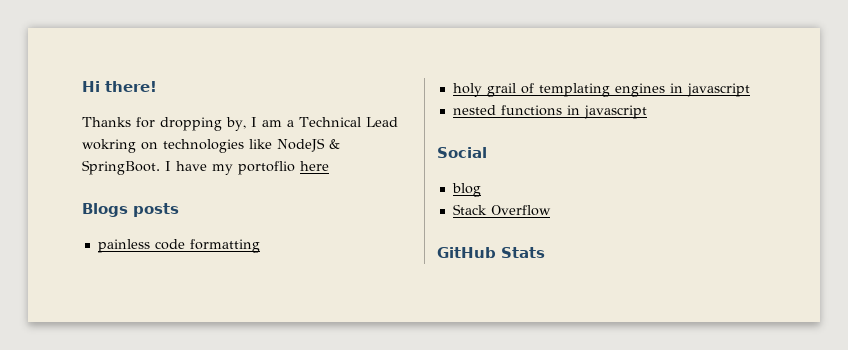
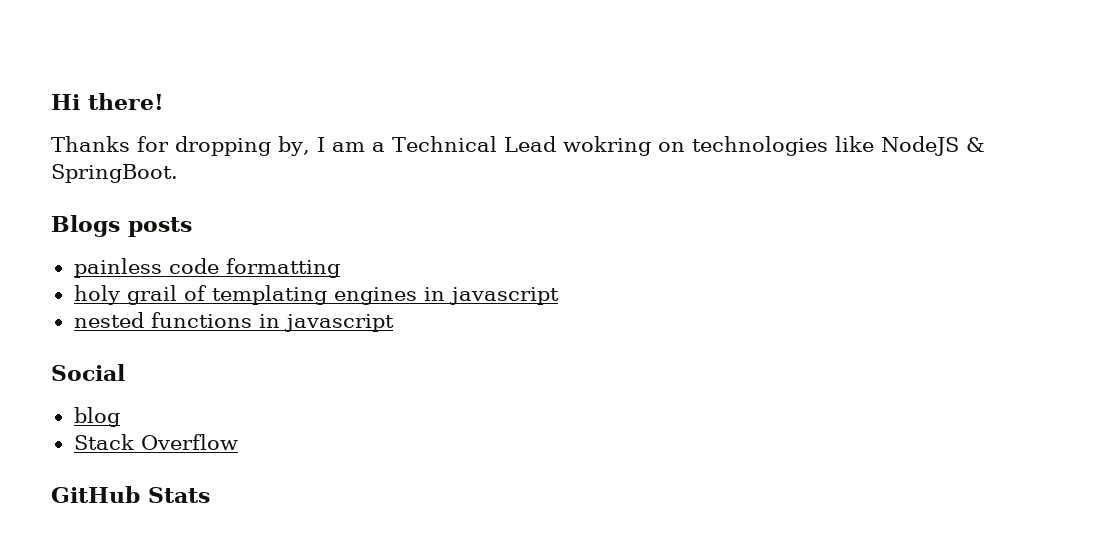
[165,161,329,175] I have my portoflio here -> (178, 173) none

